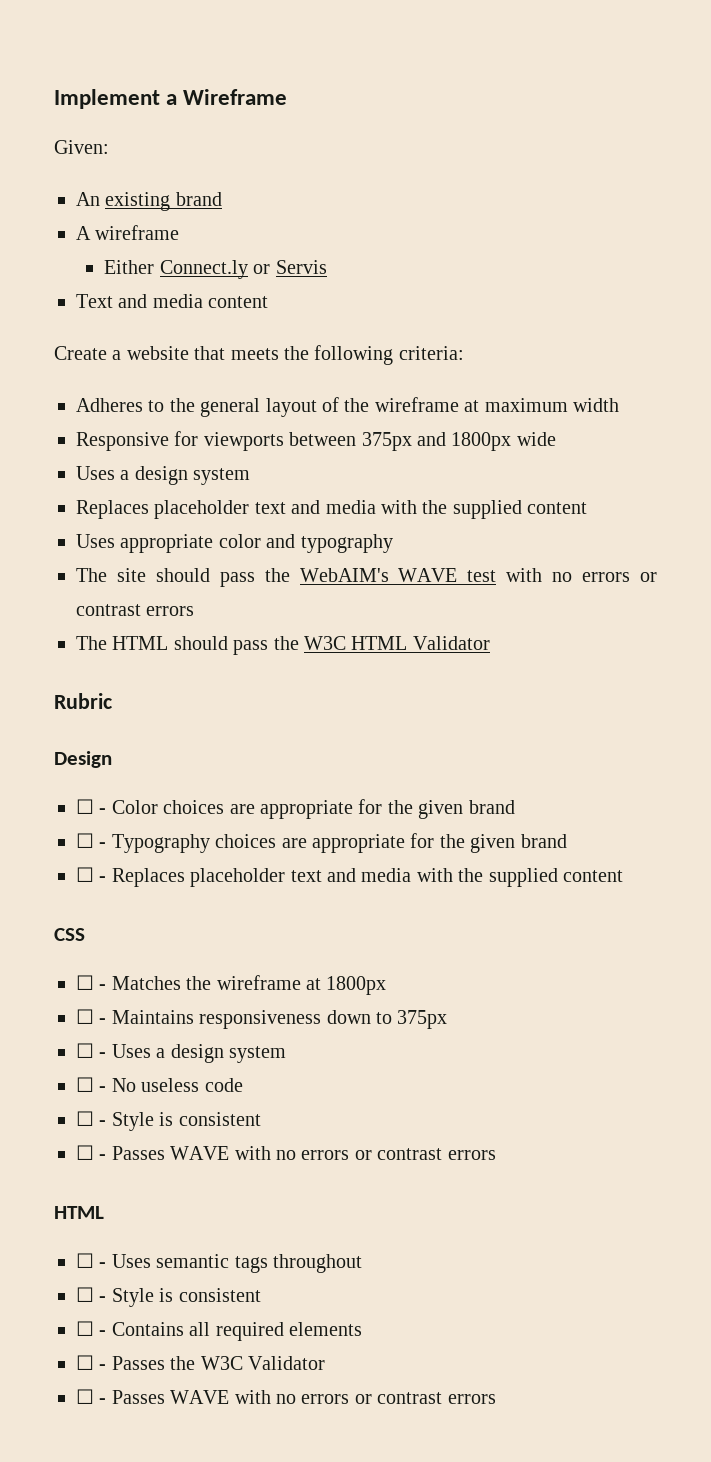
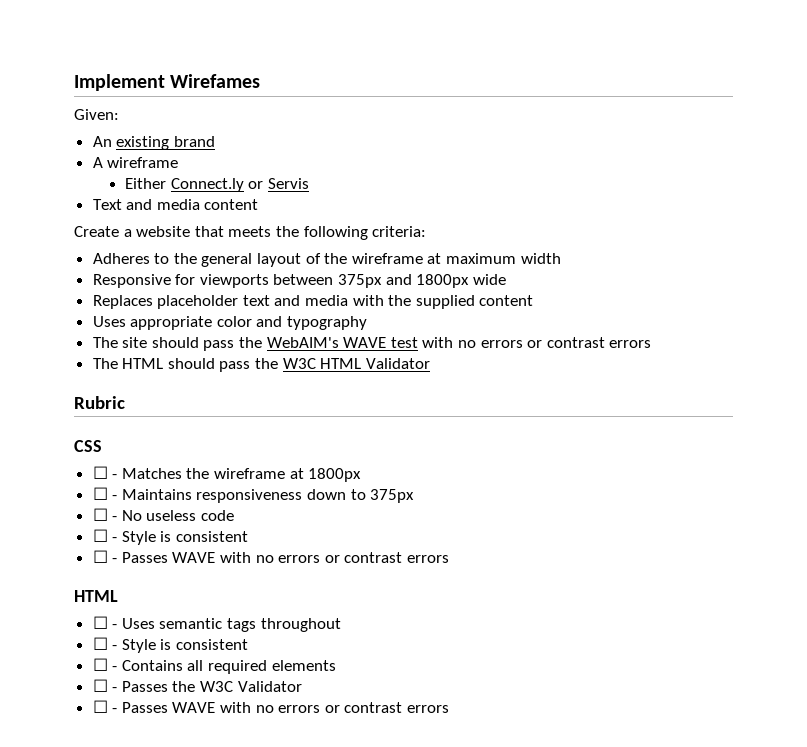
[166,89,288,105] a Wireframe -> [170,74,261,88] Wirefames
[76,466,251,485] // Uses a design system -> (506, 279) none
[54,751,112,768] [76,799,515,819] [76,833,567,853] [76,867,623,887] // Design // ☐ - Color choices are appropriate for the given brand // ☐ - Typography choices are appropriate for the given brand // ☐ - Replaces placeholder text and media with the supplied content -> (125, 402) none
[76,1043,286,1063] // ☐ - Uses a design system -> (415, 496) none

